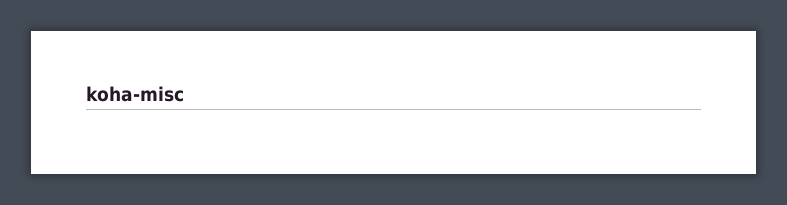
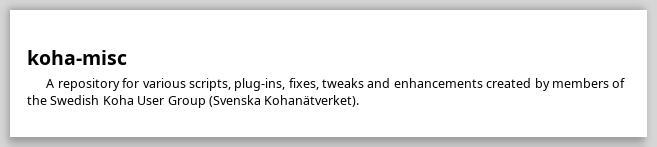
(184, 94) none -> [46,78,626,91] [27,95,360,108] // A repository for various scripts, plug-ins, fixes, tweaks and enhancements created by members of the Swedish Koha User Group (Svenska Kohanätverket).

